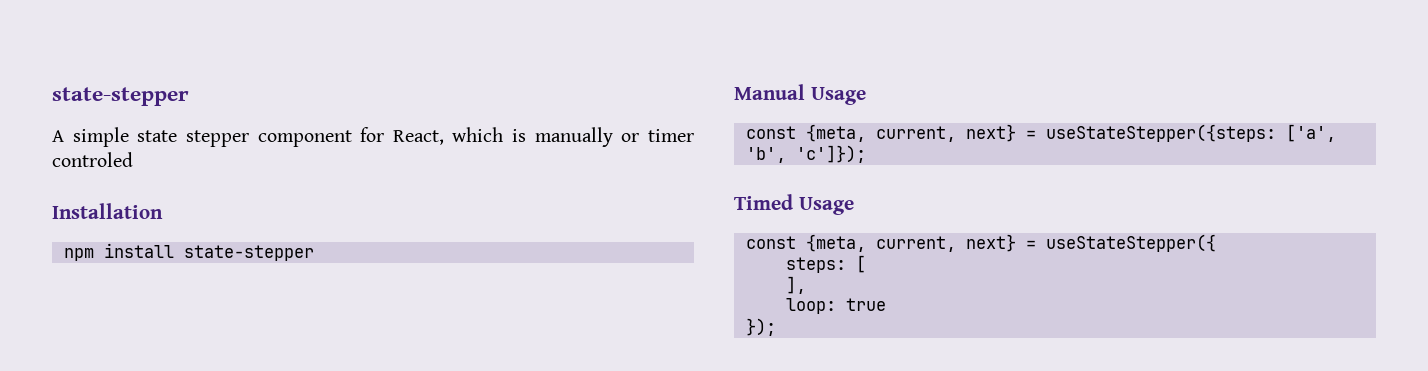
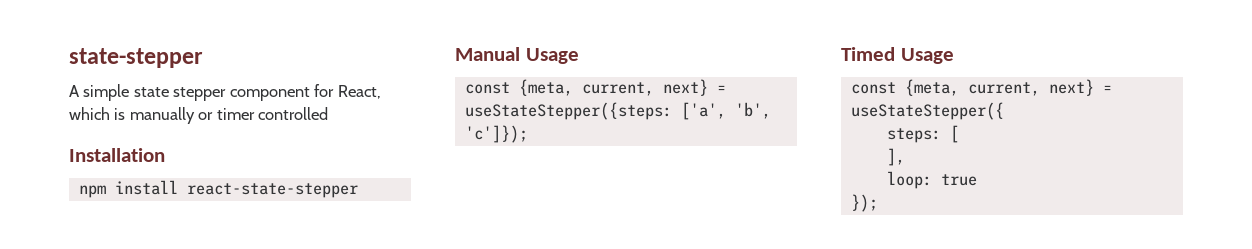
[52,152,133,167] controled -> [258,107,329,120] controlled
[183,245,314,261] state-stepper -> [186,183,358,198] react-state-stepper

